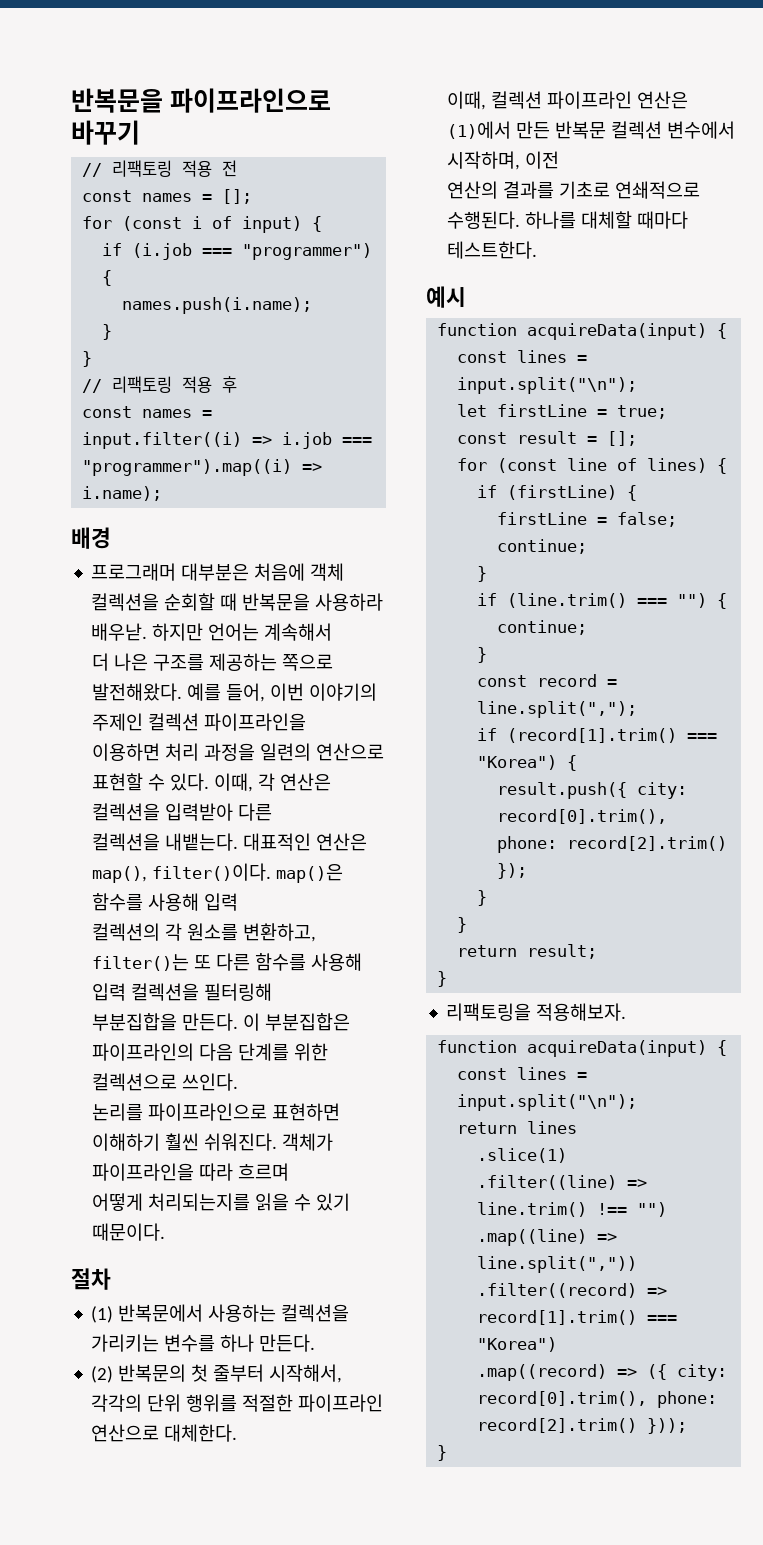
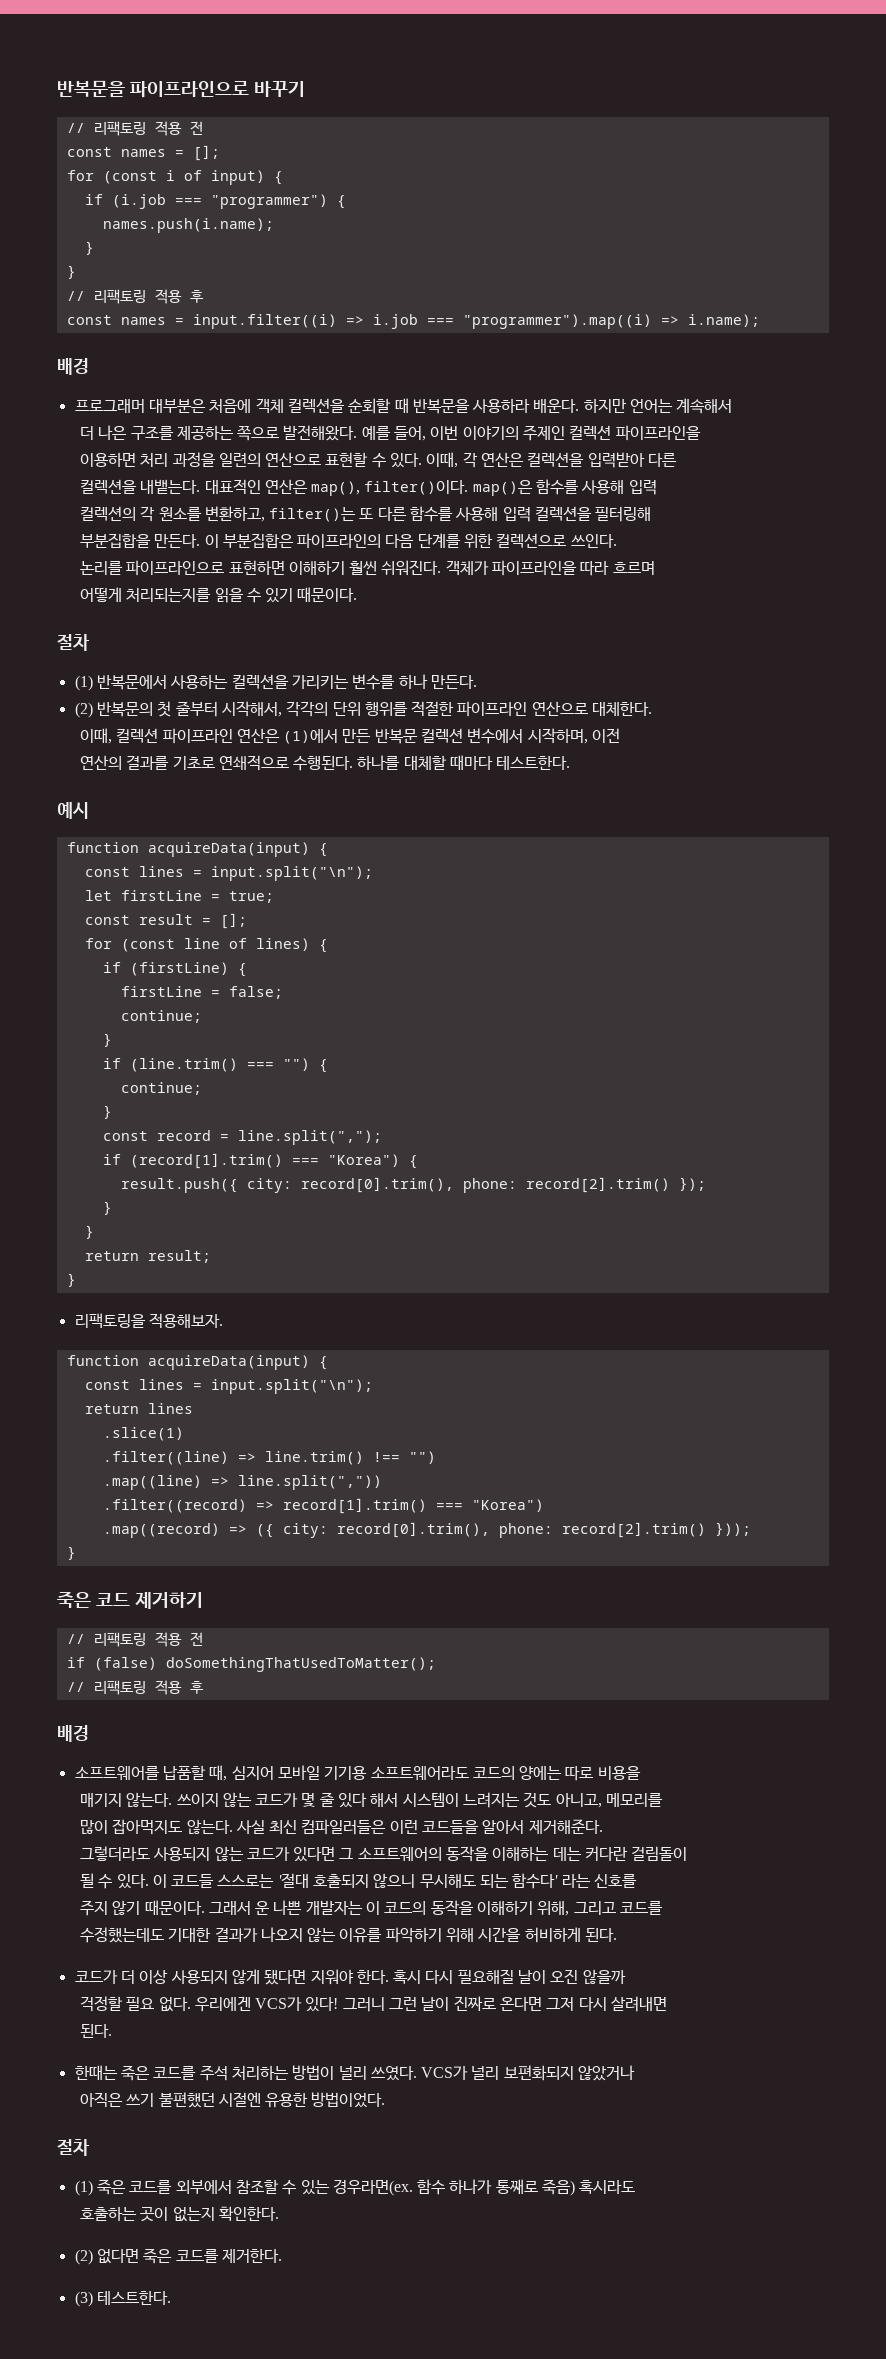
[91,623,148,641] 배우낟. -> [533,399,580,413] 배운다.
(448, 1453) none -> [57,1591,203,1609] [66,1632,203,1647] [66,1657,436,1672] [66,1680,204,1695] [57,1725,89,1742] [74,1765,641,1781] [79,1792,664,1808] [79,1819,603,1835] [79,1846,688,1862] [79,1873,638,1889] [79,1900,664,1916] [79,1927,618,1943] [74,1969,626,1985] [79,1996,668,2012] [79,2024,112,2038] [74,2065,636,2081] [79,2092,386,2108] [57,2139,90,2156] [74,2179,636,2196] [79,2206,279,2222] [74,2248,282,2265] [74,2290,171,2307] // 죽은 코드 제거하기 // // 리팩토링 적용 전 // if (false) doSomethingThatUsedToMatter(); // // 리팩토링 적용 후 // 배경 // 소프트웨어를 납품할 때, 심지어 모바일 기기용 소프트웨어라도 코드의 양에는 따로 비용을 // 매기지 않는다. 쓰이지 않는 코드가 몇 줄 있다 해서 시스템이 느려지는 것도 아니고, 메모리를 // 많이 잡아먹지도 않는다. 사실 최신 컴파일러들은 이런 코드들을 알아서 제거해준다. // 그렇더라도 사용되지 않는 코드가 있다면 그 소프트웨어의 동작을 이해하는 데는 커다란 걸림돌이 // 될 수 있다. 이 코드들 스스로는 '절대 호출되지 않으니 무시해도 되는 함수다' 라는 신호를 // 주지 않기 때문이다. 그래서 운 나쁜 개발자는 이 코드의 동작을 이해하기 위해, 그리고 코드를 // 수정했는데도 기대한 결과가 나오지 않는 이유를 파악하기 위해 시간을 허비하게 된다. // 코드가 더 이상 사용되지 않게 됐다면 지워야 한다. 혹시 다시 필요해질 날이 오진 않을까 // 걱정할 필요 없다. 우리에겐 VCS가 있다! 그러니 그런 날이 진짜로 온다면 그저 다시 살려내면 // 된다. // 한때는 죽은 코드를 주석 처리하는 방법이 널리 쓰였다. VCS가 널리 보편화되지 않았거나 // 아직은 쓰기 불편했던 시절엔 유용한 방법이었다. // 절차 // (1) 죽은 코드를 외부에서 참조할 수 있는 경우라면(ex. 함수 하나가 통째로 죽음) 혹시라도 // 호출하는 곳이 없는지 확인한다. // (2) 없다면 죽은 코드를 제거한다. // (3) 테스트한다.

